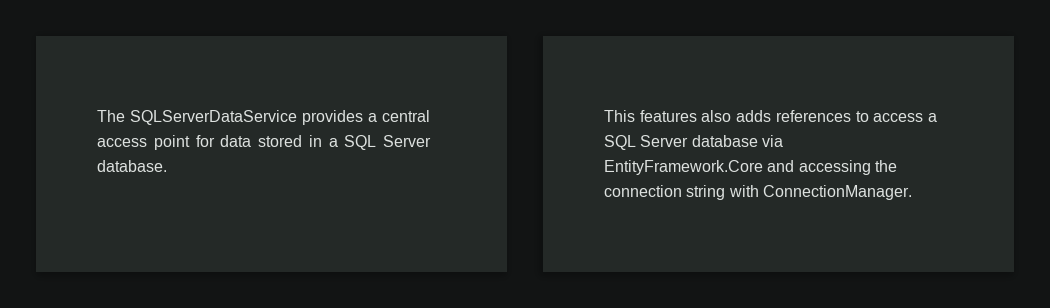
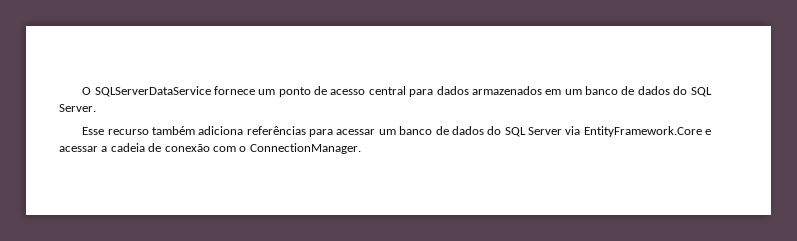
[97,110,430,125] [97,135,431,150] [97,160,167,172] [604,110,937,122] [604,135,783,150] [604,160,897,175] [604,185,759,200] The SQLServerDataService provides a central access point for data stored in a SQL Server database. // This features also adds references to access a SQL Server database via EntityFramework.Core and accessing the connection string with -> [82,86,712,97] [59,104,96,112] [82,126,712,137] [59,143,247,152] O SQLServerDataService fornece um ponto de acesso central para dados armazenados em um banco de dados do SQL Server. // Esse recurso também adiciona referências para acessar um banco de dados do SQL Server via EntityFramework.Core e acessar a cadeia de conexão com o

